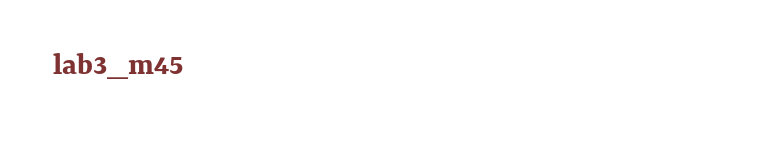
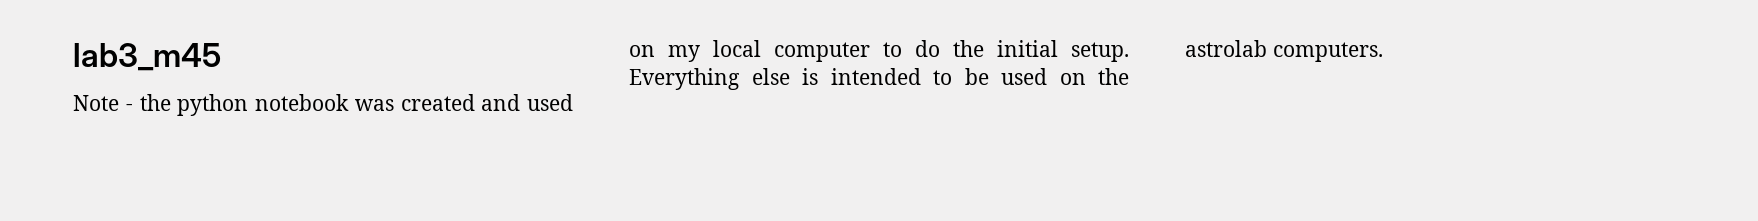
(183, 66) none -> [73,94,573,116] [629,40,1129,62] [629,68,1129,90] [1185,40,1383,62] // Note - the python notebook was created and used on my local computer to do the initial setup. Everything else is intended to be used on the astrolab computers.

